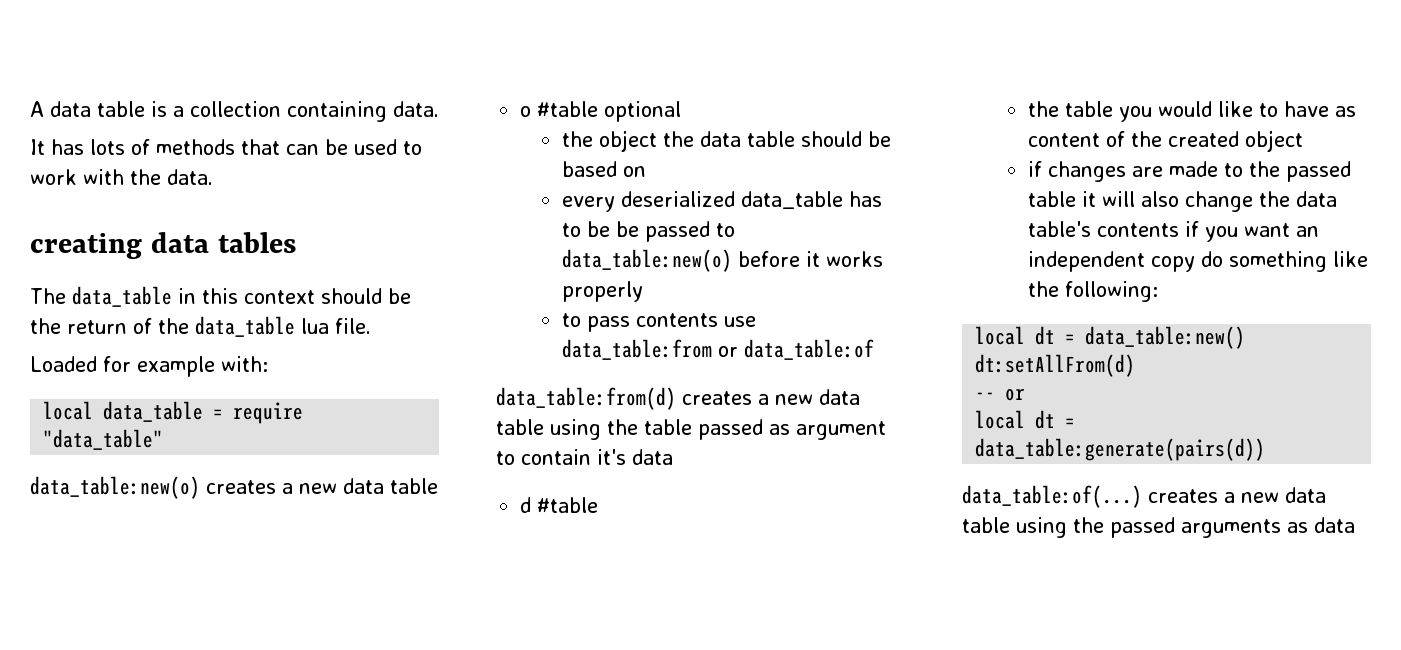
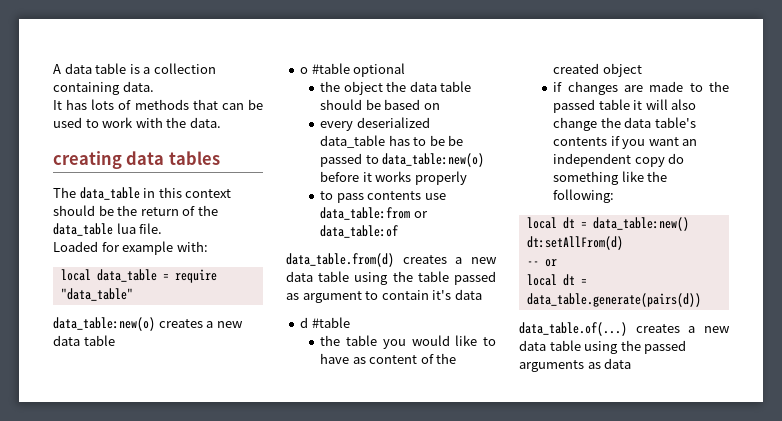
[496,387,676,410] data_table:from(d) -> [286,253,394,267] data_table.from(d)
[975,438,1266,461] [962,485,1142,508] data_table:generate(pairs(d)) // data_table:of(...) -> [526,293,701,307] [519,322,627,336] data_table.generate(pairs(d)) // data_table.of(...)

